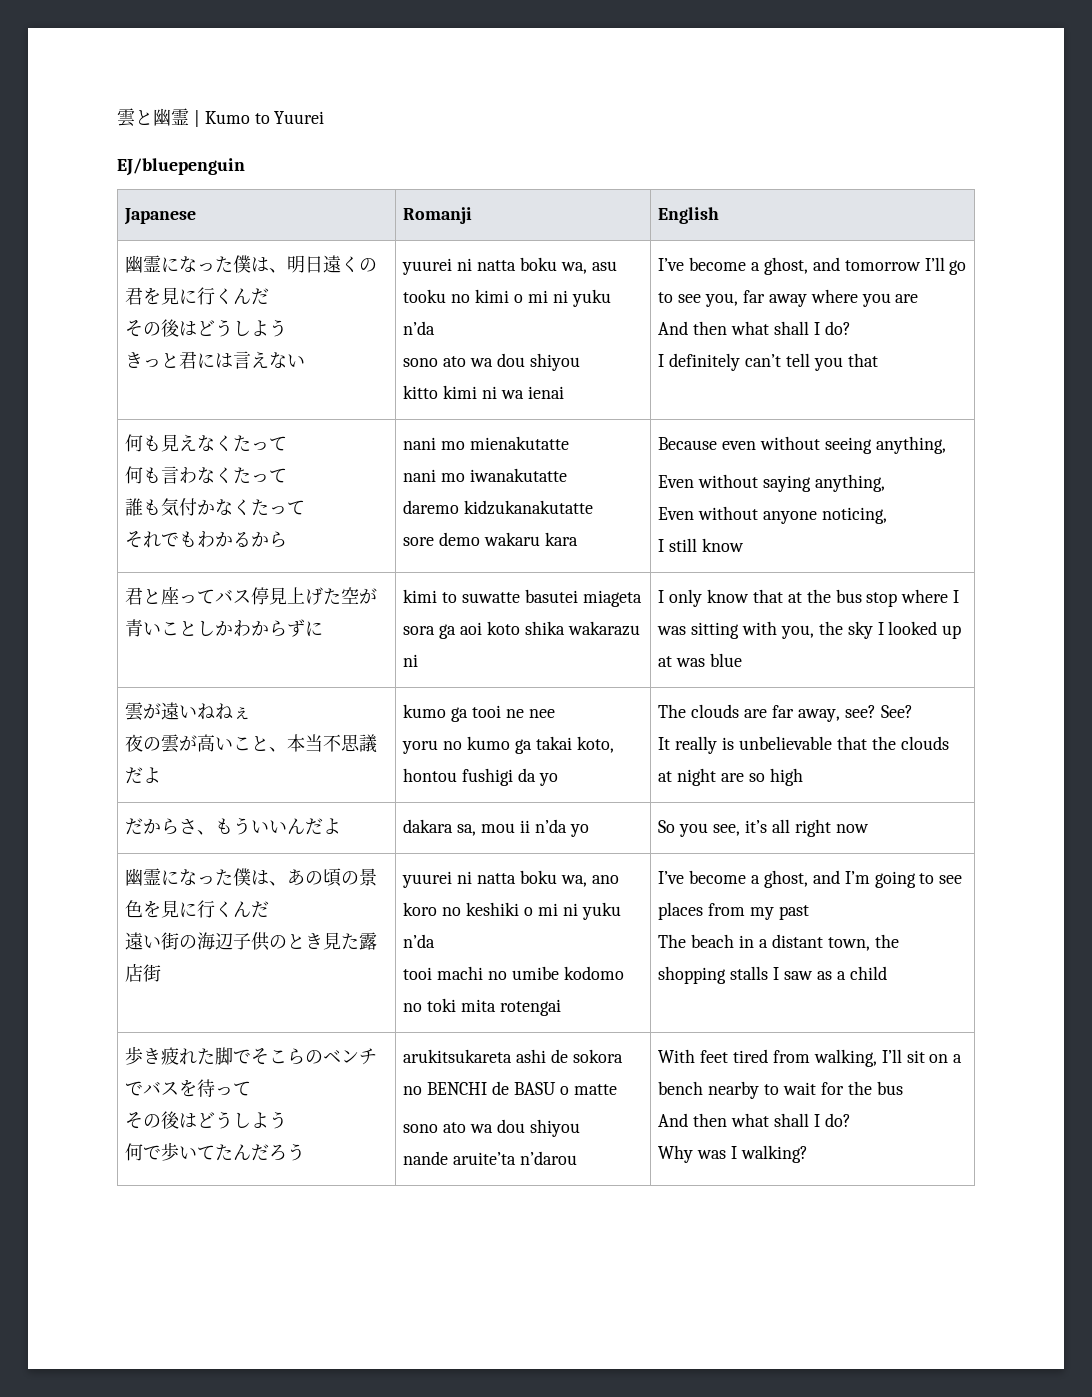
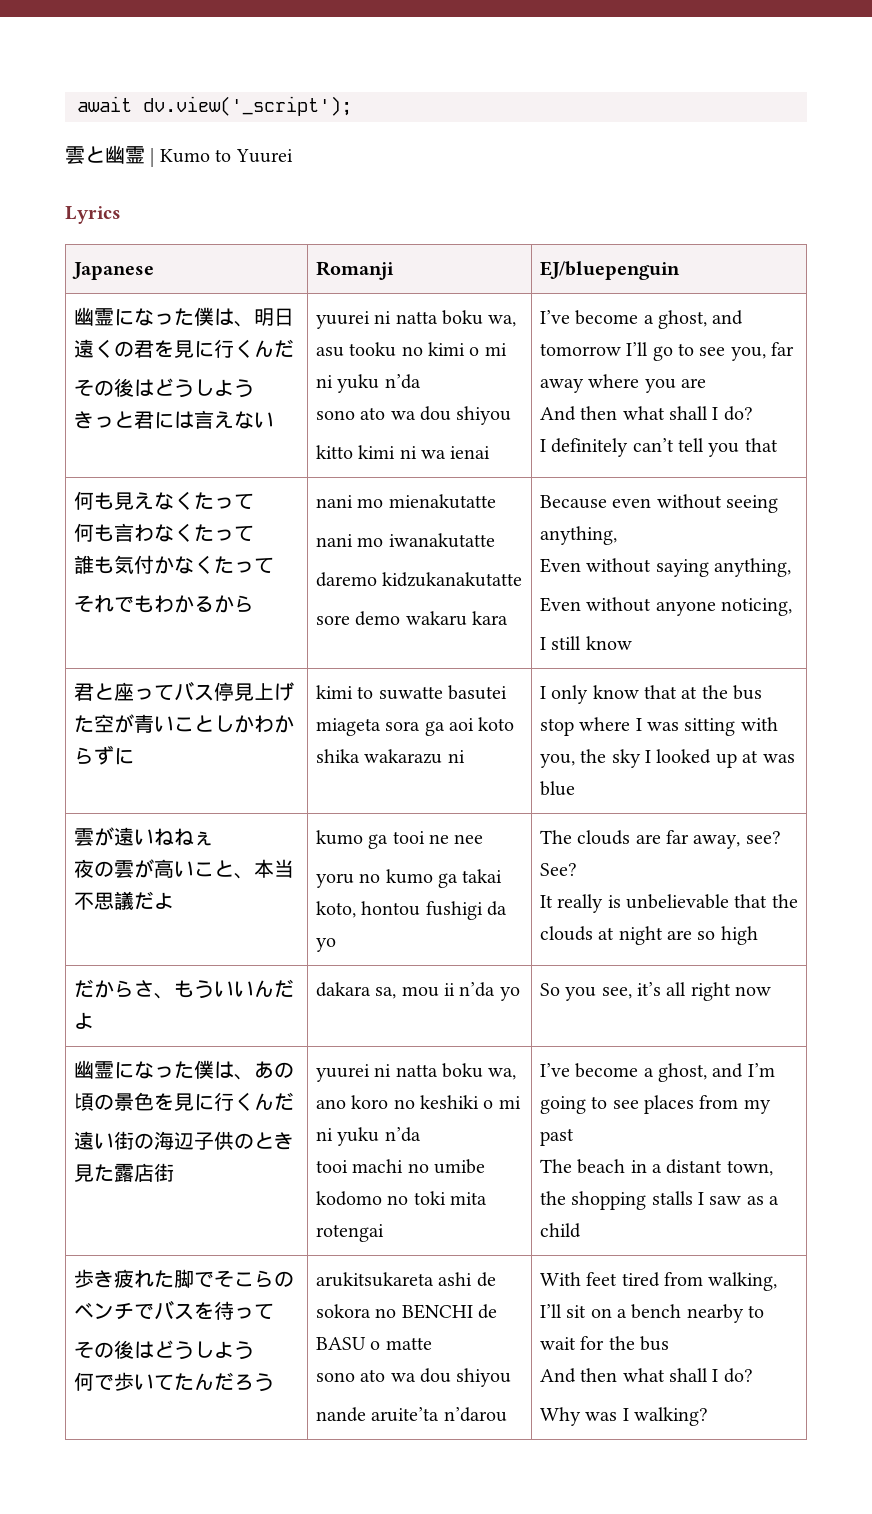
(117, 117) none -> [77,96,352,116] await dv.view('_script'); //
[117,158,245,176] EJ/bluepenguin -> [65,206,121,224] Lyrics
[658,207,720,224] English -> [539,261,680,280] EJ/bluepenguin

